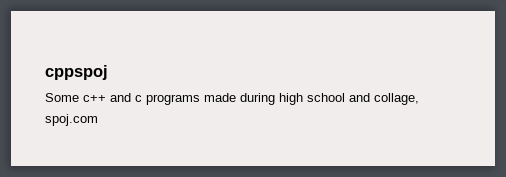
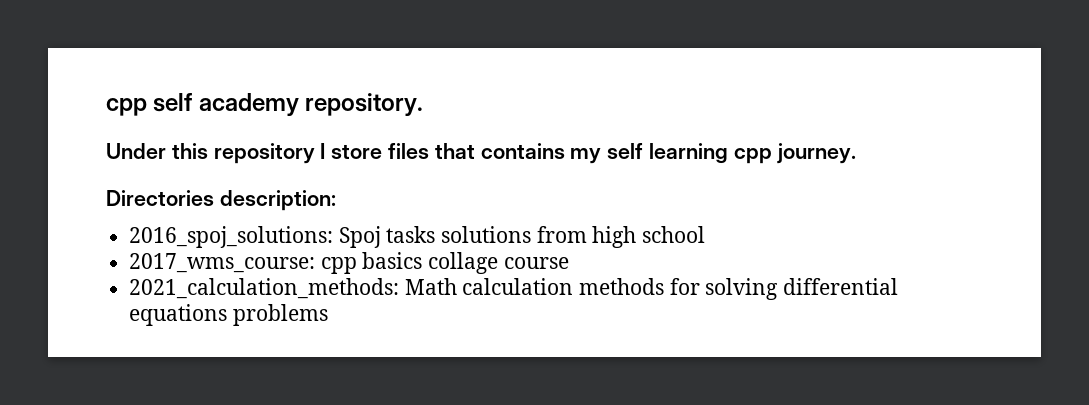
[45,65,108,80] [45,93,419,105] [45,114,98,126] cppspoj // Some c++ and c programs made during high school and collage, spoj.com -> [106,93,424,116] [106,143,856,164] [106,190,336,211] [129,226,706,248] [129,252,569,274] [129,278,899,300] [129,304,328,326] cpp self academy repository. // Under this repository I store files that contains my self learning cpp journey. // Directories description: // 2016_spoj_solutions: Spoj tasks solutions from high school // 2017_wms_course: cpp basics collage course // 2021_calculation_methods: Math calculation methods for solving differential equations problems

